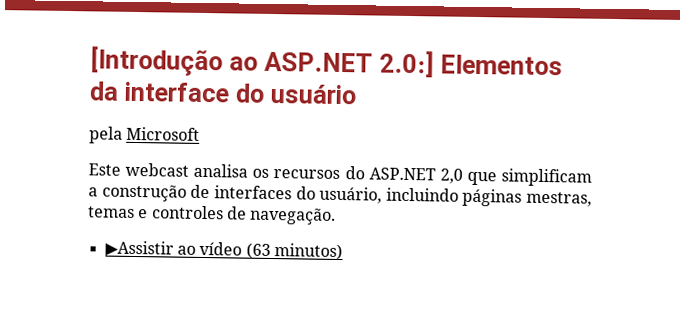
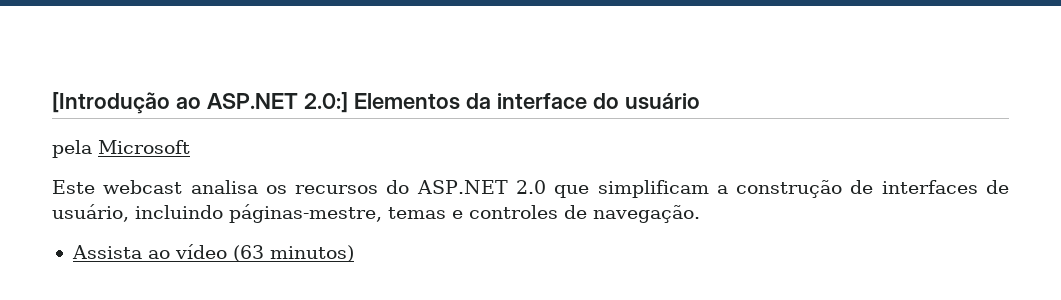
[439,168,463,184] 2,0 -> [515,180,546,194] 2.0
[295,186,316,200] do -> [986,180,1009,194] de
[462,188,592,207] páginas mestras, -> [229,204,382,223] páginas-mestre,
[104,240,174,257] ▶Assistir -> [71,245,142,259] Assista

